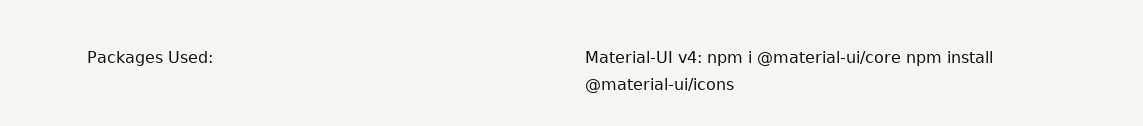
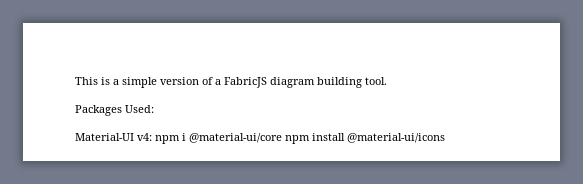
(87, 58) none -> [75,77,387,88] This is a simple version of a FabricJS diagram building tool. //

